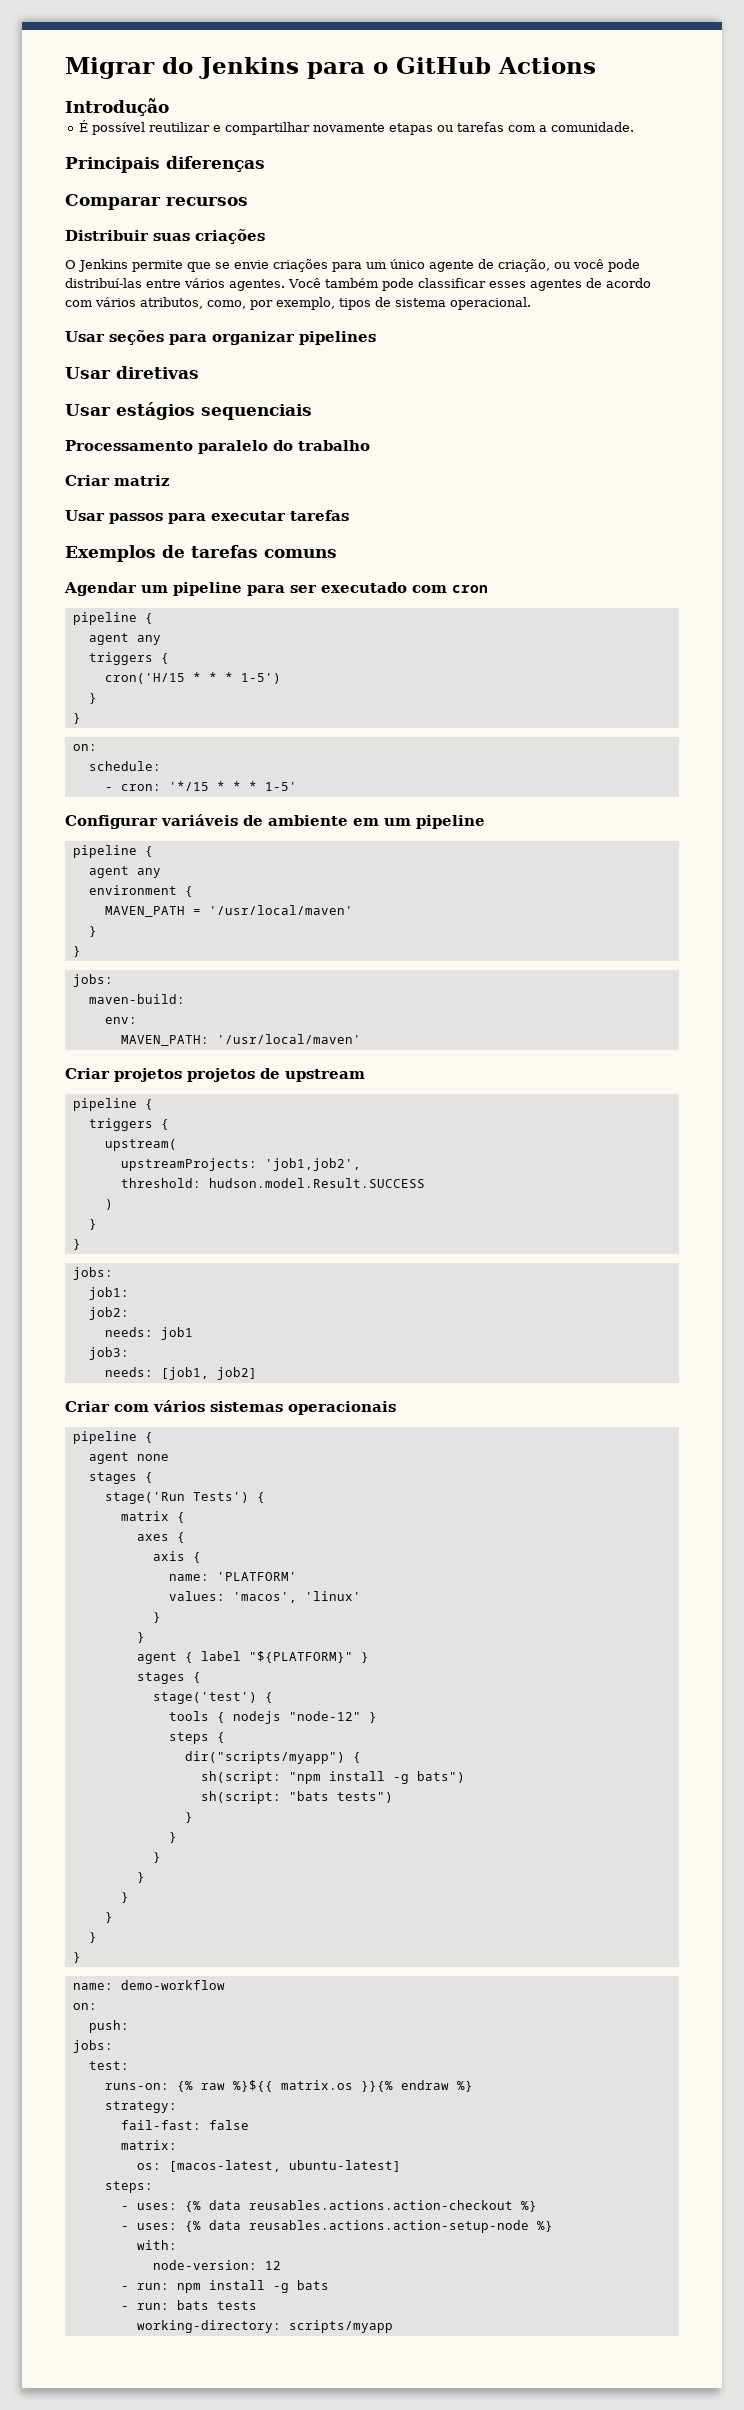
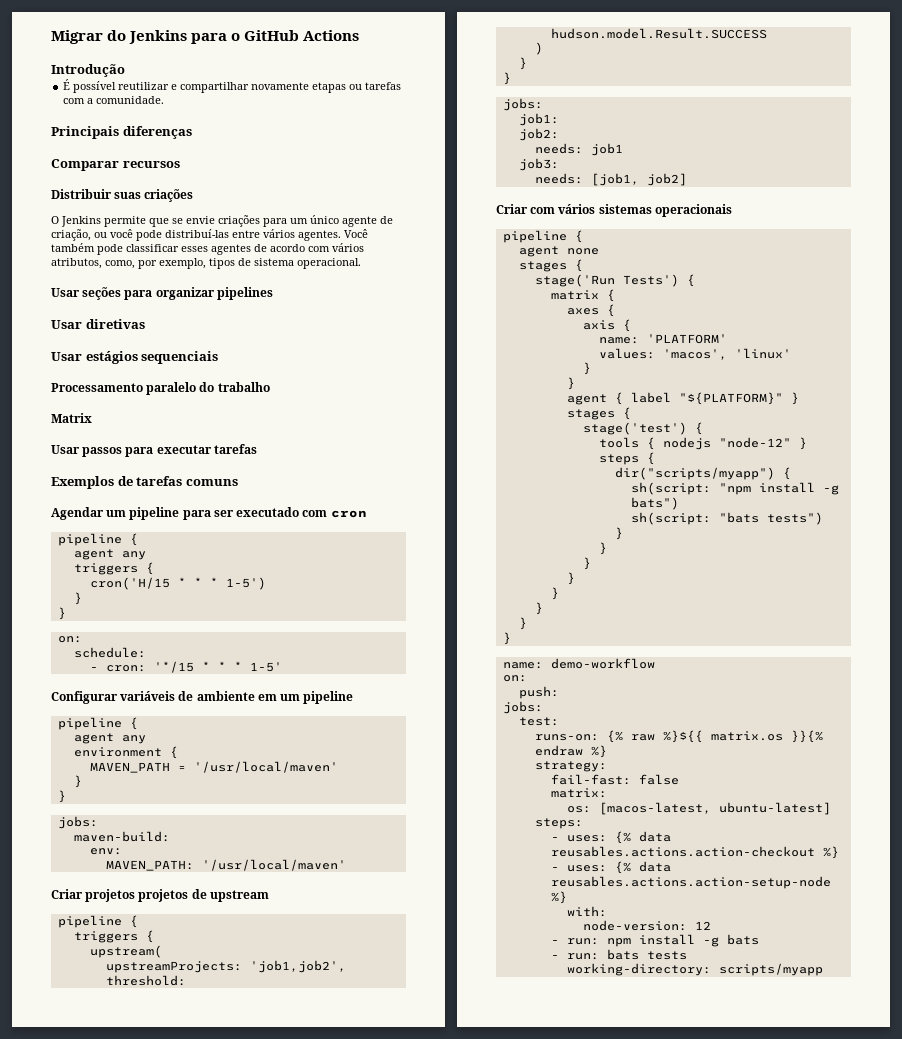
[65,475,170,486] Criar matriz -> [51,413,92,423] Matrix

